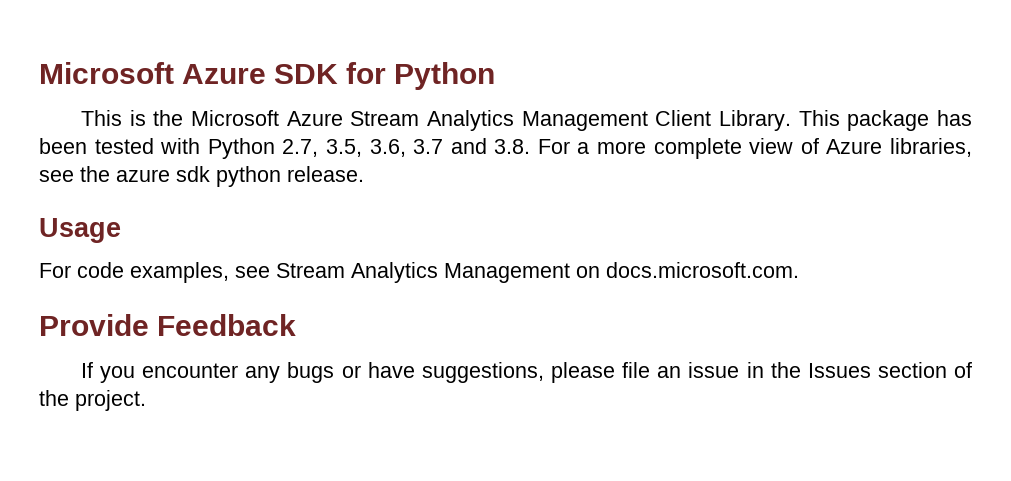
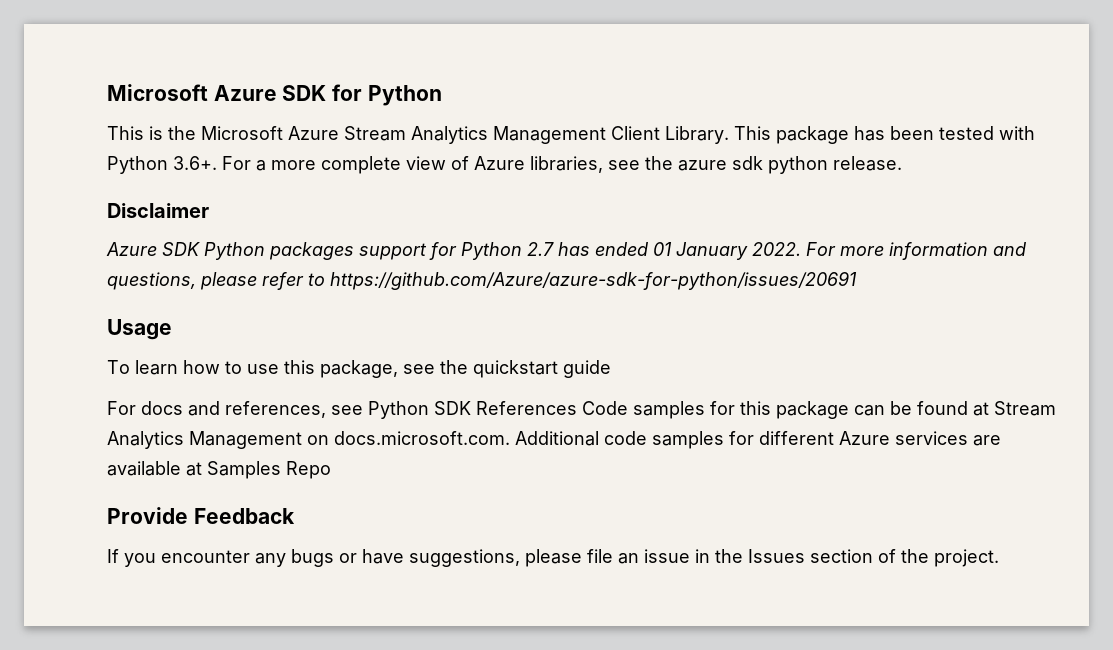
[282,138,531,157] 2.7, 3.5, 3.6, 3.7 and 3.8. -> [173,156,217,170] 3.6+.
[39,218,121,243] [39,262,270,283] Usage // For code examples, see -> [107,203,209,218] [106,242,1026,260] [107,271,857,290] [107,319,172,340] [107,360,611,378] [107,401,989,419] Disclaimer // Azure SDK Python packages support for Python 2.7 has ended 01 January 2022. For more information and questions, please refer to https://github.com/Azure/azure-sdk-for-python/issues/20691 // Usage // To learn how to use this package, see the quickstart guide // For docs and references, see Python SDK References Code samples for this package can be found at
(799, 270) none -> [515,431,1001,449] [107,461,331,479] Additional code samples for different Azure services are available at Samples Repo

